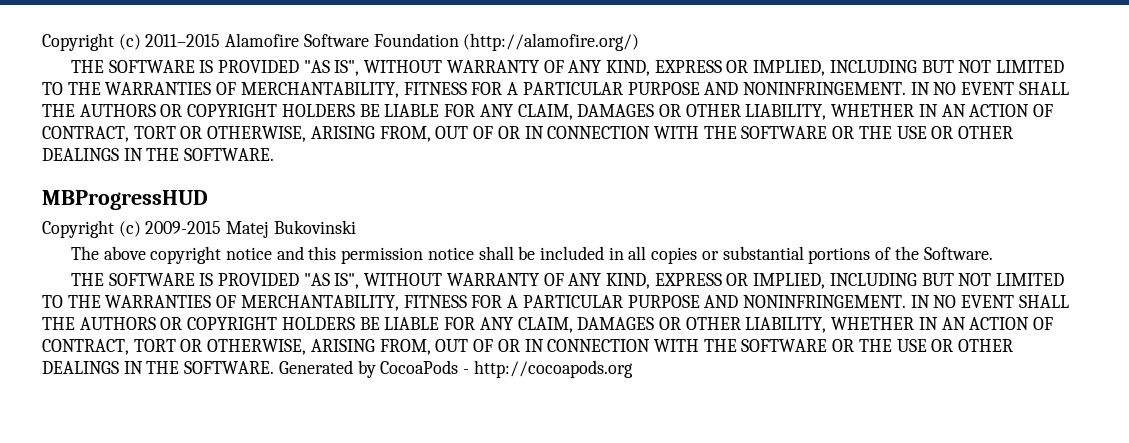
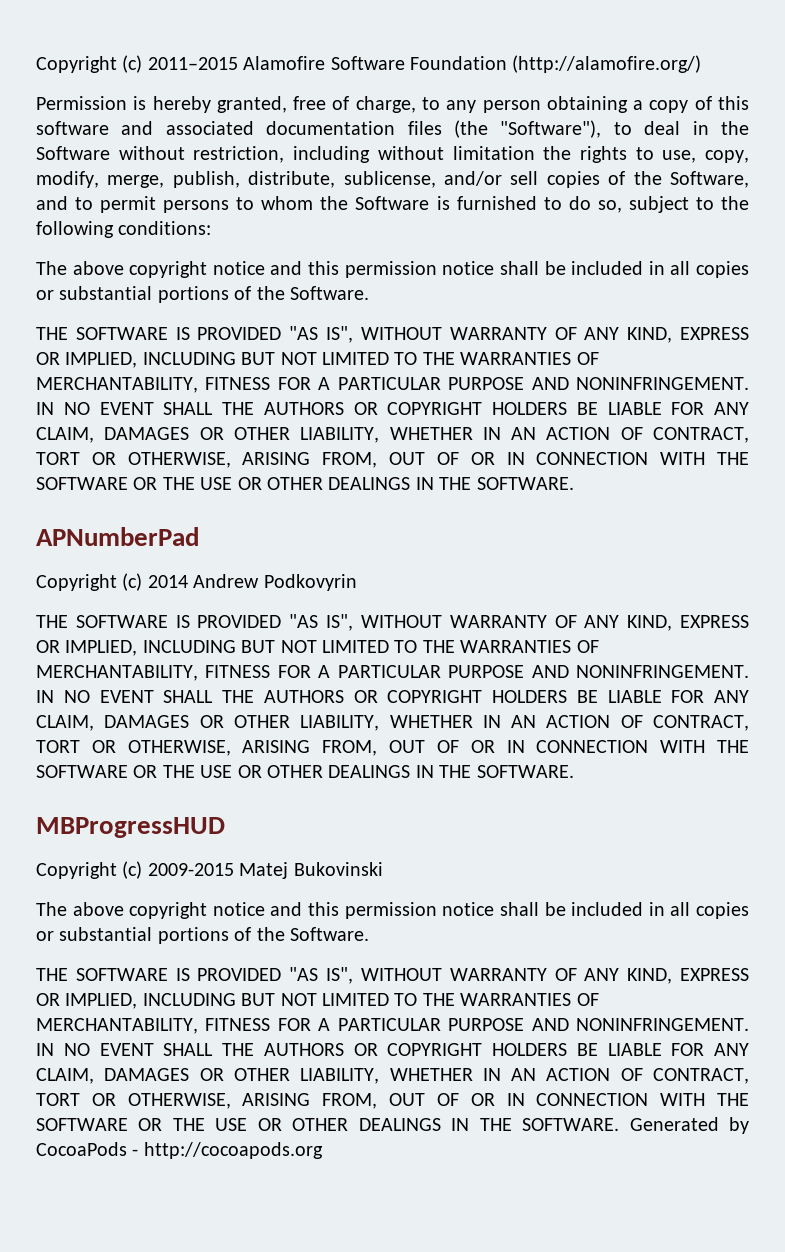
(640, 42) none -> [36,96,750,113] [36,120,749,138] [36,146,750,163] [36,171,749,188] [36,196,750,213] [36,221,212,238] [36,261,749,278] [36,286,369,303] [36,326,750,343] [36,352,599,368] [36,377,750,393] [36,402,749,415] [36,427,749,443] [36,452,749,468] [36,477,574,490] [36,527,199,546] [36,573,357,591] // Permission is hereby granted, free of charge, to any person obtaining a copy of this software and associated documentation files (the "Software"), to deal in the Software without restriction, including without limitation the rights to use, copy, modify, merge, publish, distribute, sublicense, and/or sell copies of the Software, and to permit persons to whom the Software is furnished to do so, subject to the following conditions: // The above copyright notice and this permission notice shall be included in all copies or substantial portions of the Software. // THE SOFTWARE IS PROVIDED "AS IS", WITHOUT WARRANTY OF ANY KIND, EXPRESS OR IMPLIED, INCLUDING BUT NOT LIMITED TO THE WARRANTIES OF MERCHANTABILITY, FITNESS FOR A PARTICULAR PURPOSE AND NONINFRINGEMENT. IN NO EVENT SHALL THE AUTHORS OR COPYRIGHT HOLDERS BE LIABLE FOR ANY CLAIM, DAMAGES OR OTHER LIABILITY, WHETHER IN AN ACTION OF CONTRACT, TORT OR OTHERWISE, ARISING FROM, OUT OF OR IN CONNECTION WITH THE SOFTWARE OR THE USE OR OTHER DEALINGS IN THE SOFTWARE. // APNumberPad // Copyright (c) 2014 Andrew Podkovyrin

